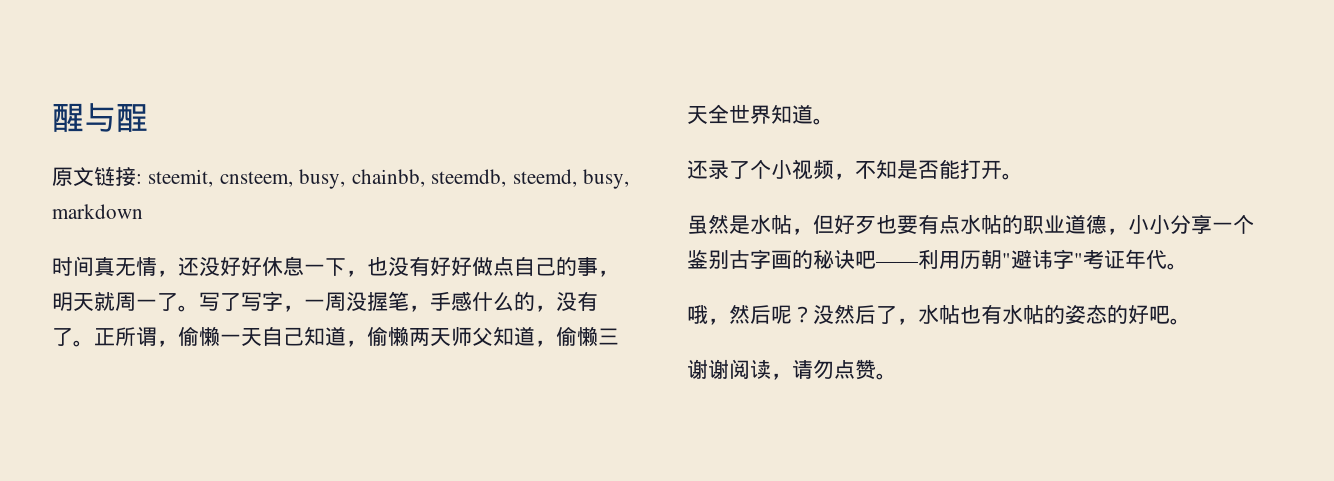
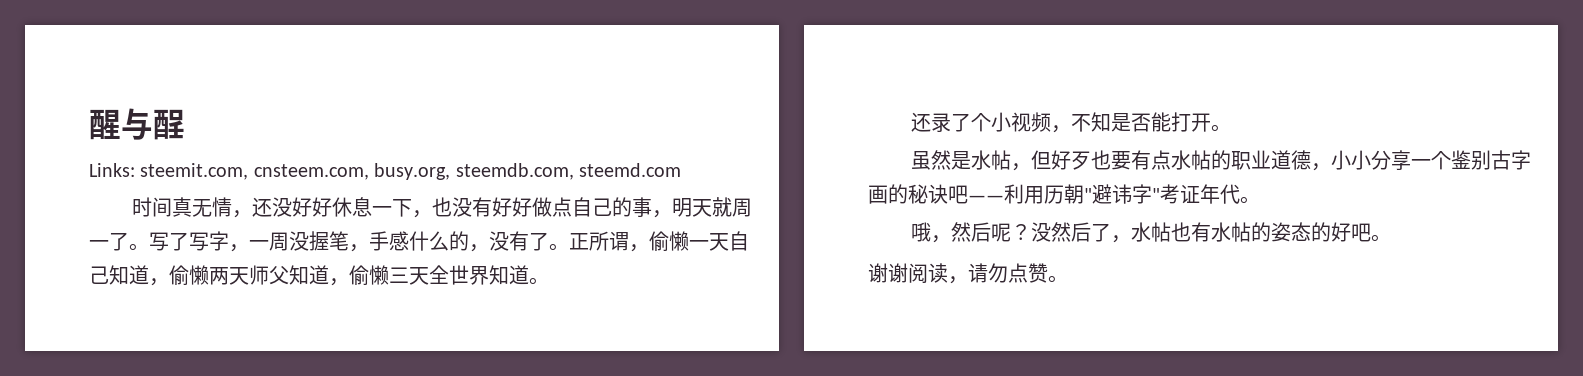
[52,166,629,189] [52,204,143,219] 原文链接: steemit, cnsteem, busy, chainbb, steemdb, steemd, busy, markdown -> [89,163,681,180] Links: steemit.com, cnsteem.com, busy.org, steemdb.com, steemd.com

